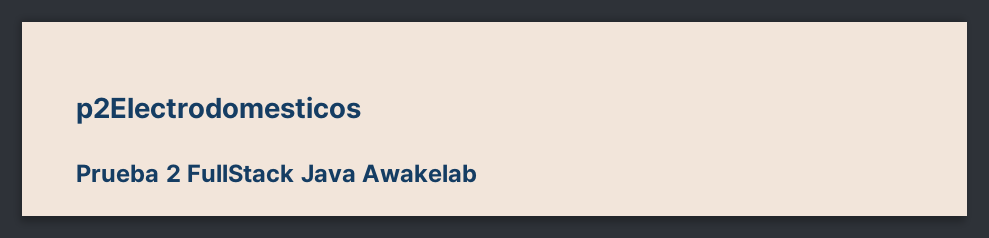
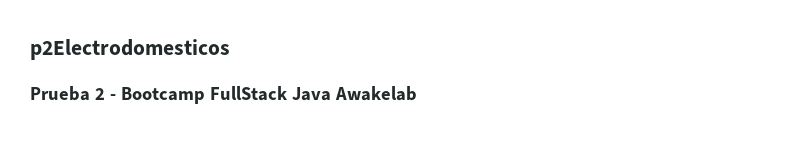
(181, 173) none -> [109,87,205,104] - Bootcamp

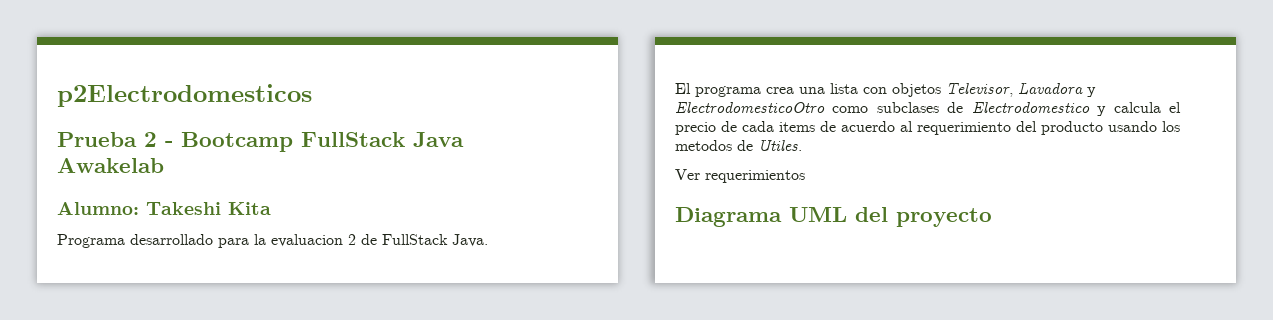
(417, 93) none -> [57,202,271,215] [57,234,488,248] [675,83,1096,97] [675,102,1181,116] [675,121,1180,135] [675,140,802,151] [675,169,805,183] [675,207,992,227] // Alumno: Takeshi Kita // Programa desarrollado para la evaluacion 2 de FullStack Java. // El programa crea una lista con objetos Televisor, Lavadora y ElectrodomesticoOtro como subclases de Electrodomestico y calcula el precio de cada items de acuerdo al requerimiento del producto usando los metodos de Utiles. // Ver requerimientos // Diagrama UML del proyecto

